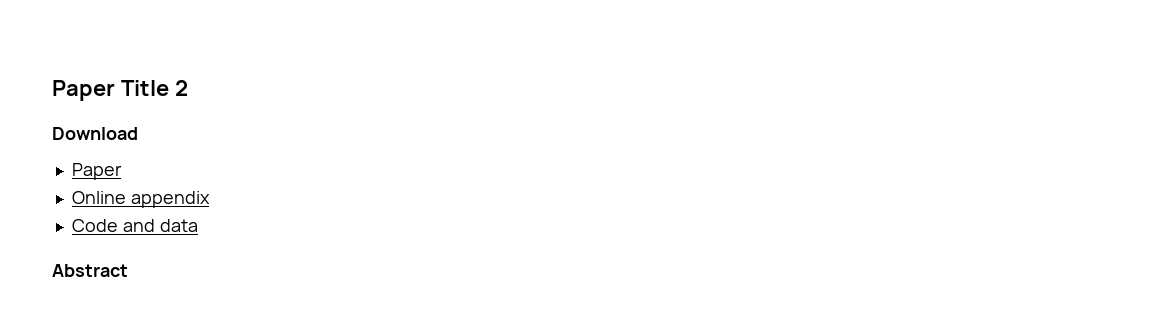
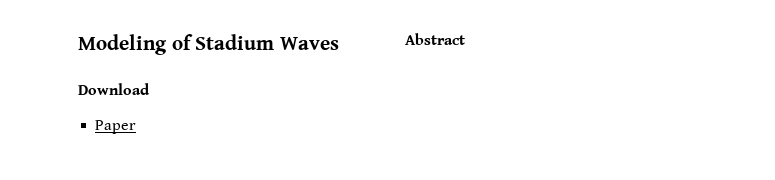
[52,80,188,101] [52,127,138,140] [71,163,122,180] [71,191,210,208] [71,219,198,232] Paper Title 2 // Download // Paper // Online appendix // Code and data -> [78,34,340,55] [78,83,150,95] [95,120,137,134] Modeling of Stadium Waves // Download // Paper

